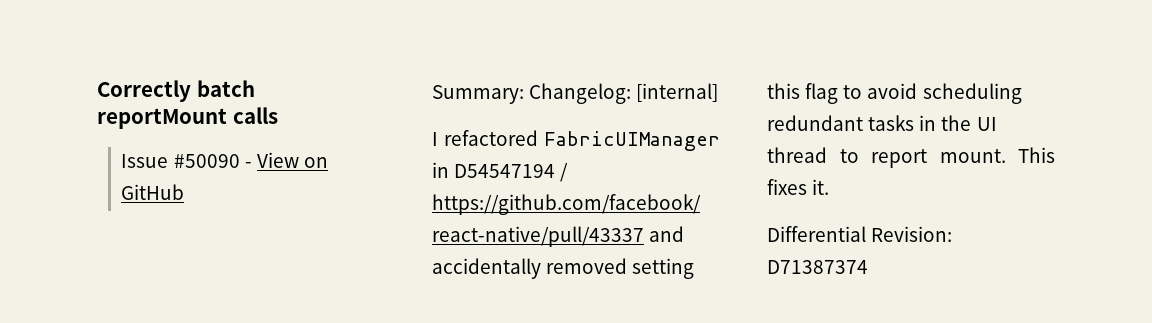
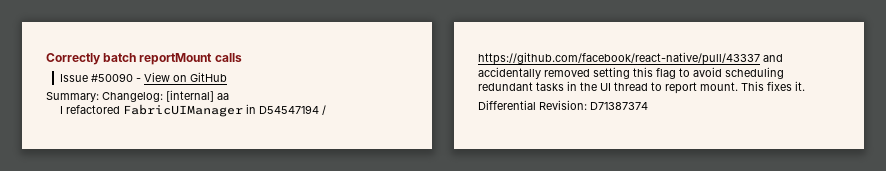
(719, 92) none -> [217,93,229,100] aa

